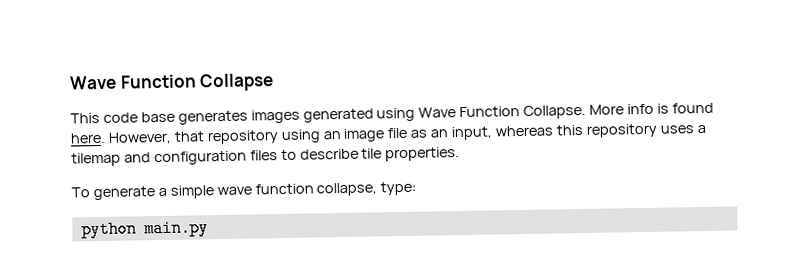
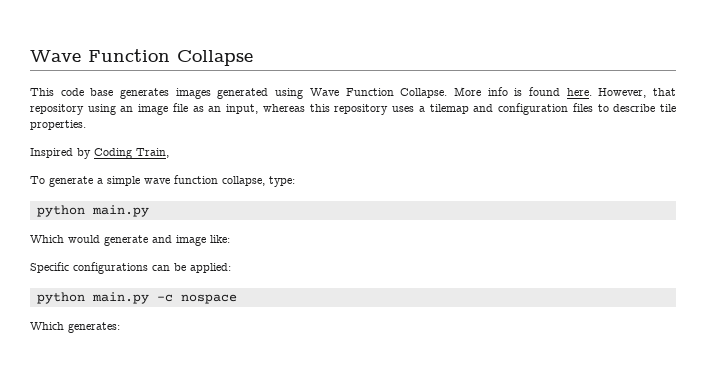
(461, 154) none -> [30,148,169,159] // Inspired by Coding Train,
(209, 228) none -> [30,235,230,246] [30,262,231,274] [36,292,237,304] [30,322,120,333] // Which would generate and image like: // Specific configurations can be applied: // python main.py -c nospace // Which generates:

